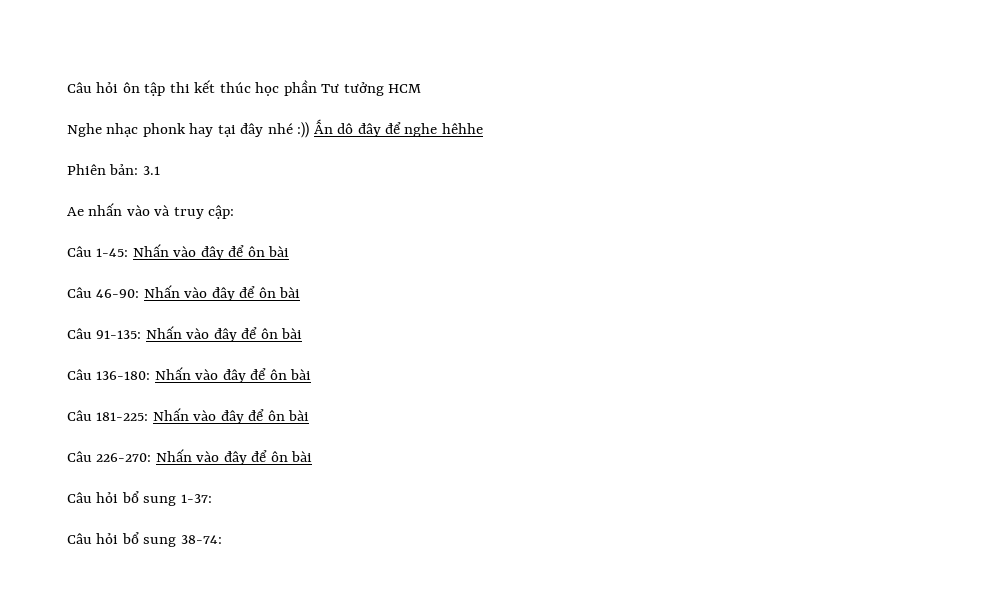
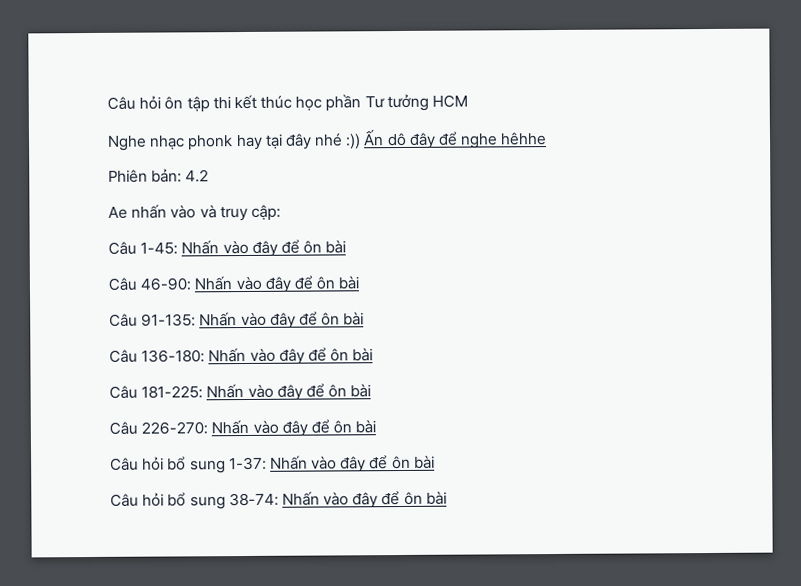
[142,166,160,175] 3.1 -> [185,169,210,183] 4.2
(212, 498) none -> [269,455,435,473] Nhấn vào đây để ôn bài
(222, 539) none -> [281,491,447,509] Nhấn vào đây để ôn bài

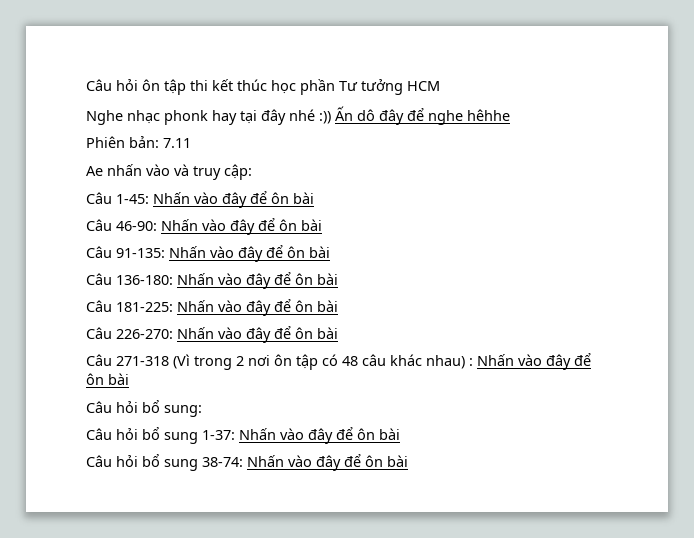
[185,169,210,183] 4.2 -> [163,138,191,148] 7.11
(377, 427) none -> [86,353,591,370] [86,373,129,385] [86,400,202,417] // Câu 271-318 (Vì trong 2 nơi ôn tập có 48 câu khác nhau) : Nhấn vào đây để ôn bài // Câu hỏi bổ sung:

